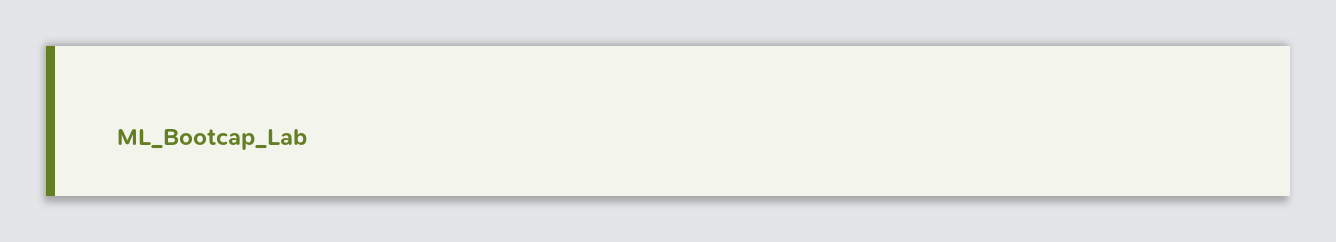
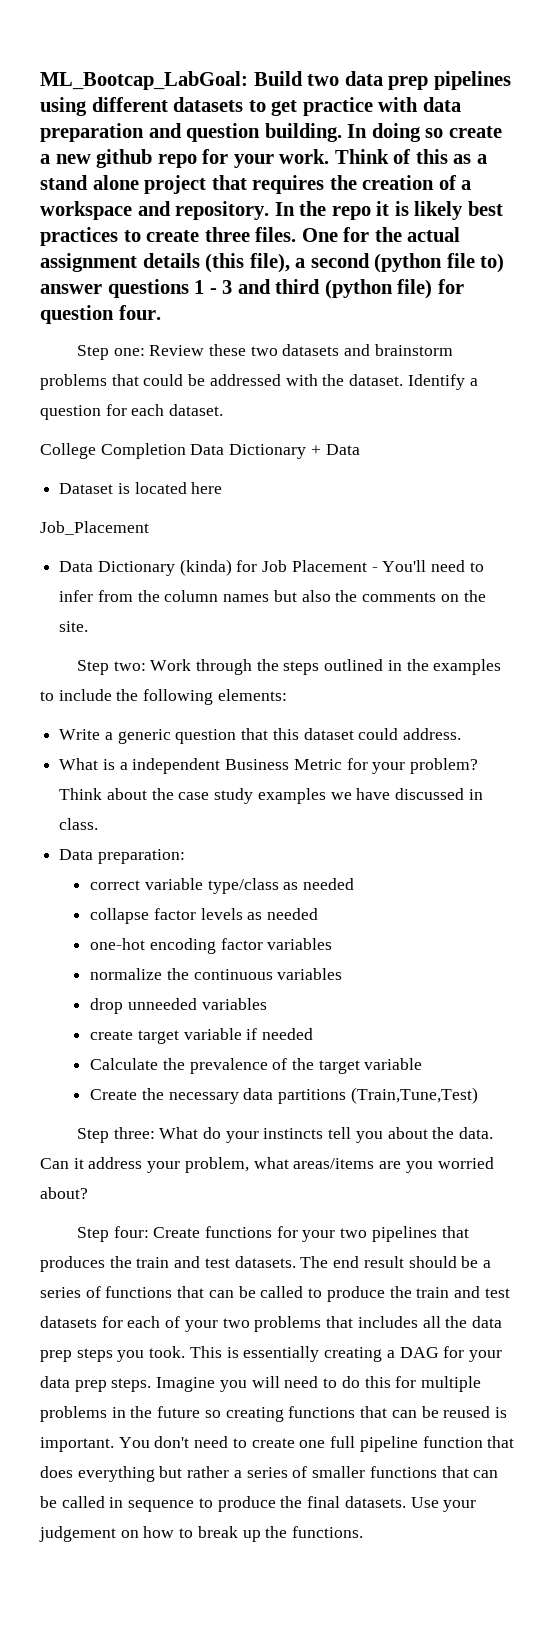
[117,129,307,150] ML_Bootcap_Lab -> [40,71,511,90] [40,97,461,116] [40,123,502,142] [40,149,487,168] [40,175,472,194] [40,201,503,220] [40,227,461,246] [40,253,505,273] [40,279,464,299] [40,305,161,324] [76,344,453,360] [40,374,478,390] [40,404,224,420] [40,443,360,459] [59,482,223,494] [40,521,149,535] [59,559,484,576] [59,590,486,602] [59,621,89,632] [76,659,502,675] [40,689,287,705] [59,728,462,744] [59,758,479,774] [59,788,483,804] [59,818,99,830] [59,849,185,864] [90,878,354,894] [90,908,318,924] [90,938,333,954] [90,968,343,980] [90,998,267,1014] [90,1028,313,1044] [90,1058,423,1074] [90,1087,478,1104] [76,1127,494,1143] [40,1157,494,1173] [40,1187,88,1199] [76,1226,469,1242] [40,1256,491,1272] [40,1286,510,1302] [40,1316,502,1332] [40,1346,502,1362] [40,1376,481,1392] [40,1406,507,1422] [40,1436,515,1452] [40,1466,499,1482] [40,1496,477,1512] [39,1526,364,1542] ML_Bootcap_LabGoal: Build two data prep pipelines using different datasets to get practice with data preparation and question building. In doing so create a new github repo for your work. Think of this as a stand alone project that requires the creation of a workspace and repository. In the repo it is likely best practices to create three files. One for the actual assignment details (this file), a second (python file to) answer questions 1 - 3 and third (python file) for question four. // Step one: Review these two datasets and brainstorm problems that could be addressed with the dataset. Identify a question for each dataset. // College Completion Data Dictionary + Data // Dataset is located here // Job_Placement // Data Dictionary (kinda) for Job Placement - You'll need to infer from the column names but also the comments on the site. // Step two: Work through the steps outlined in the examples to include the following elements: // Write a generic question that this dataset could address. // What is a independent Business Metric for your problem? Think about the case study examples we have discussed in class. // Data preparation: // correct variable type/class as needed // collapse factor levels as needed // one-hot encoding factor variables // normalize the continuous variables // drop unneeded variables // create target variable if needed // Calculate the prevalence of the target variable // Create the necessary data partitions (Train,Tune,Test) // Step three: What do your instincts tell you about the data. Can it address your problem, what areas/items are you worried about? // Step four: Create functions for your two pipelines that produces the train and test datasets. The end result should be a series of functions that can be called to produce the train and test datasets for each of your two problems that includes all the data prep steps you took. This is essentially creating a DAG for your data prep steps. Imagine you will need to do this for multiple problems in the future so creating functions that can be reused is important. You don't need to create one full pipeline function that does everything but rather a series of smaller functions that can be called in sequence to produce the final datasets. Use your judgement on how to break up the functions.

